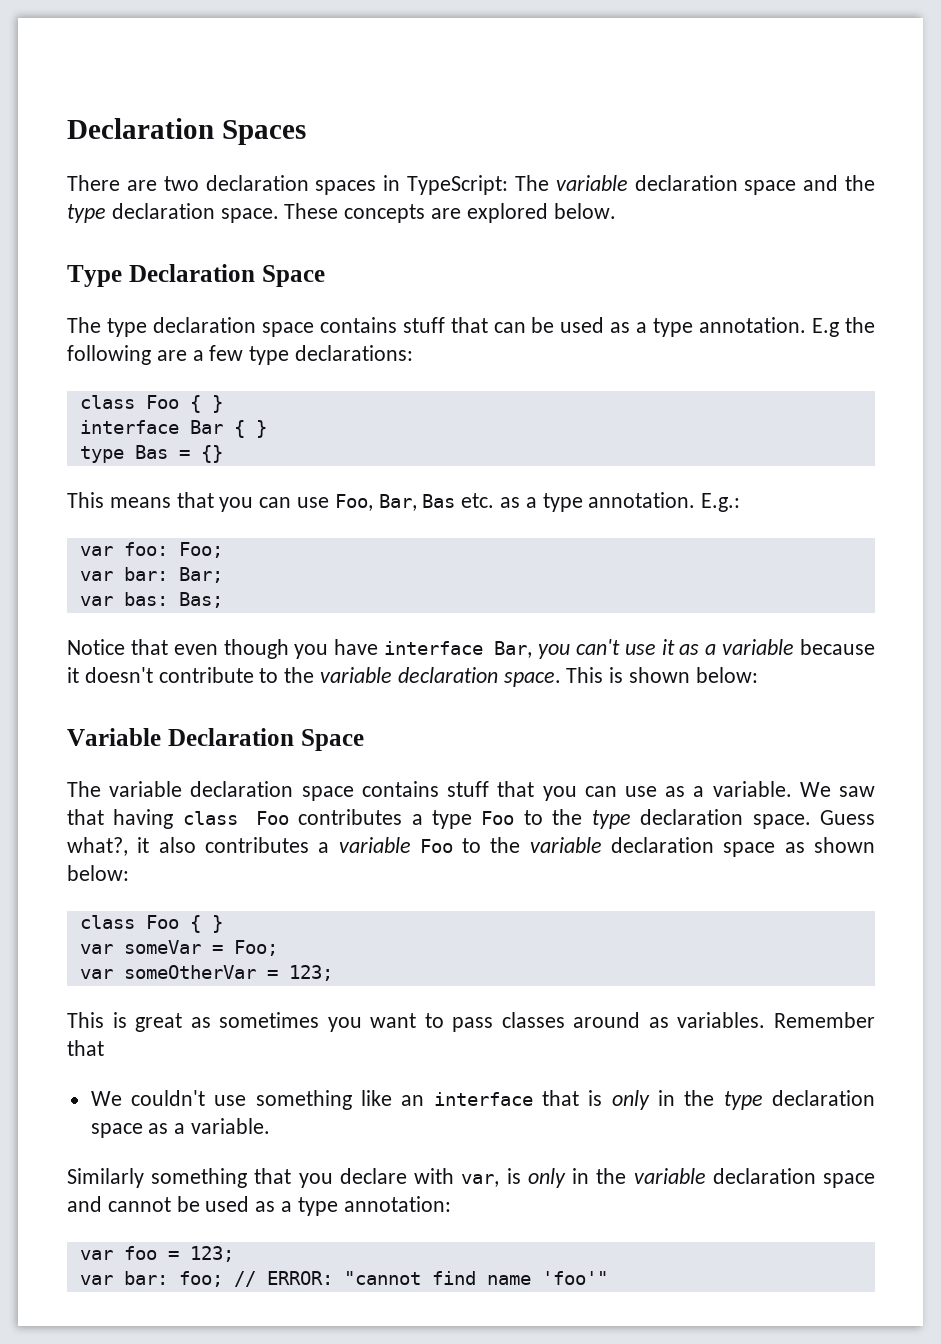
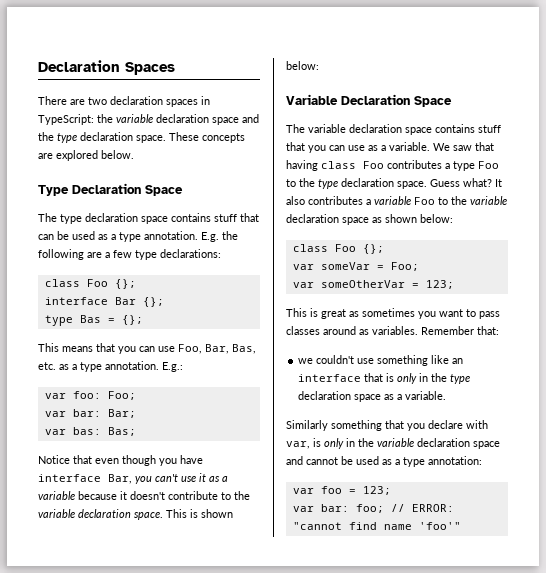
[514,175,549,191] The -> [97,114,113,123] the
[812,318,840,337] E.g -> [201,232,219,242] E.g.
[189,395,223,413] { } -> [114,279,136,289] {};
[233,420,267,438] { } -> [142,297,164,307] {};
[200,445,223,463] {} -> [121,315,143,325] {};
[422,494,456,508] Bas -> [232,344,256,354] Bas,
[67,837,150,856] what?, it -> [463,178,502,187] what? It
[189,915,223,933] { } -> [362,244,384,254] {};
[67,1040,104,1056] [90,1091,122,1106] that // We -> [477,326,499,335] [298,358,314,364] that: // we

